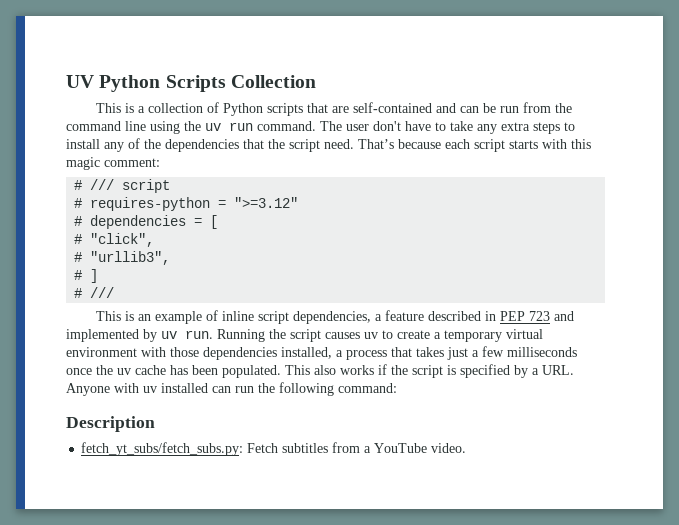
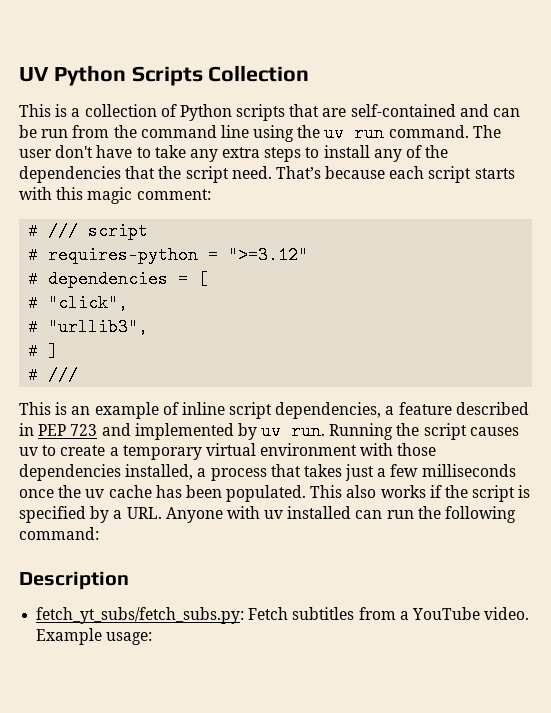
(467, 448) none -> [36,628,153,645] Example usage:

